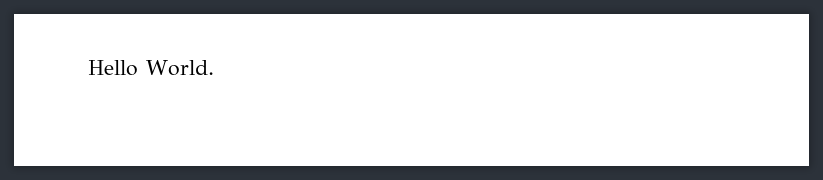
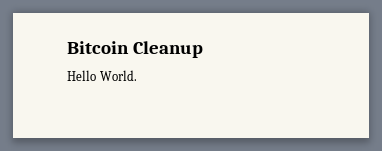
(88, 68) none -> [67,41,203,58] Bitcoin Cleanup //

